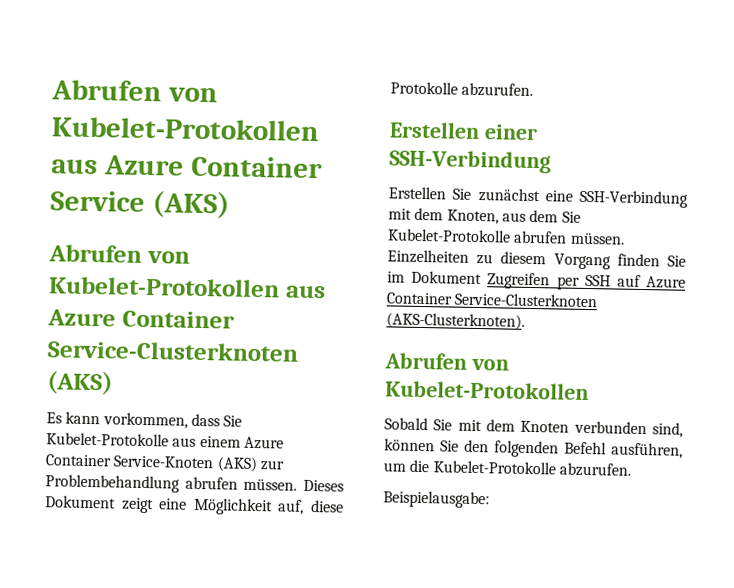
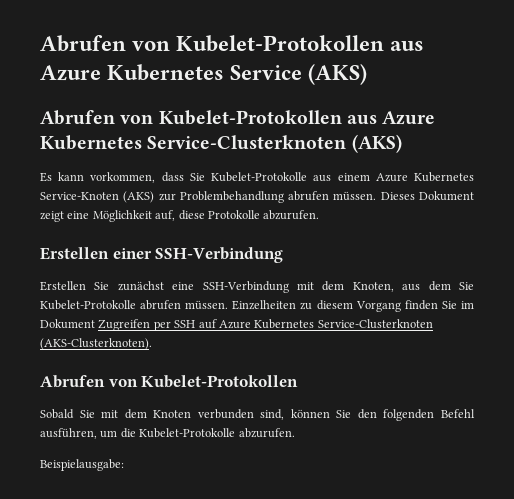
[51,79,218,103] [51,116,320,142] [51,155,323,179] Abrufen von Kubelet-Protokollen aus Azure Container -> [40,35,425,52] [40,64,225,81] Abrufen von Kubelet-Protokollen aus Azure Kubernetes
[121,310,235,329] Container -> [40,135,142,150] Kubernetes
[45,454,112,467] Container -> [414,172,475,182] Kubernetes
[386,292,453,305] Container -> [254,319,315,329] Kubernetes

